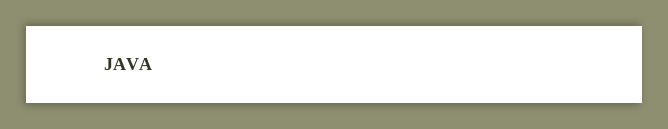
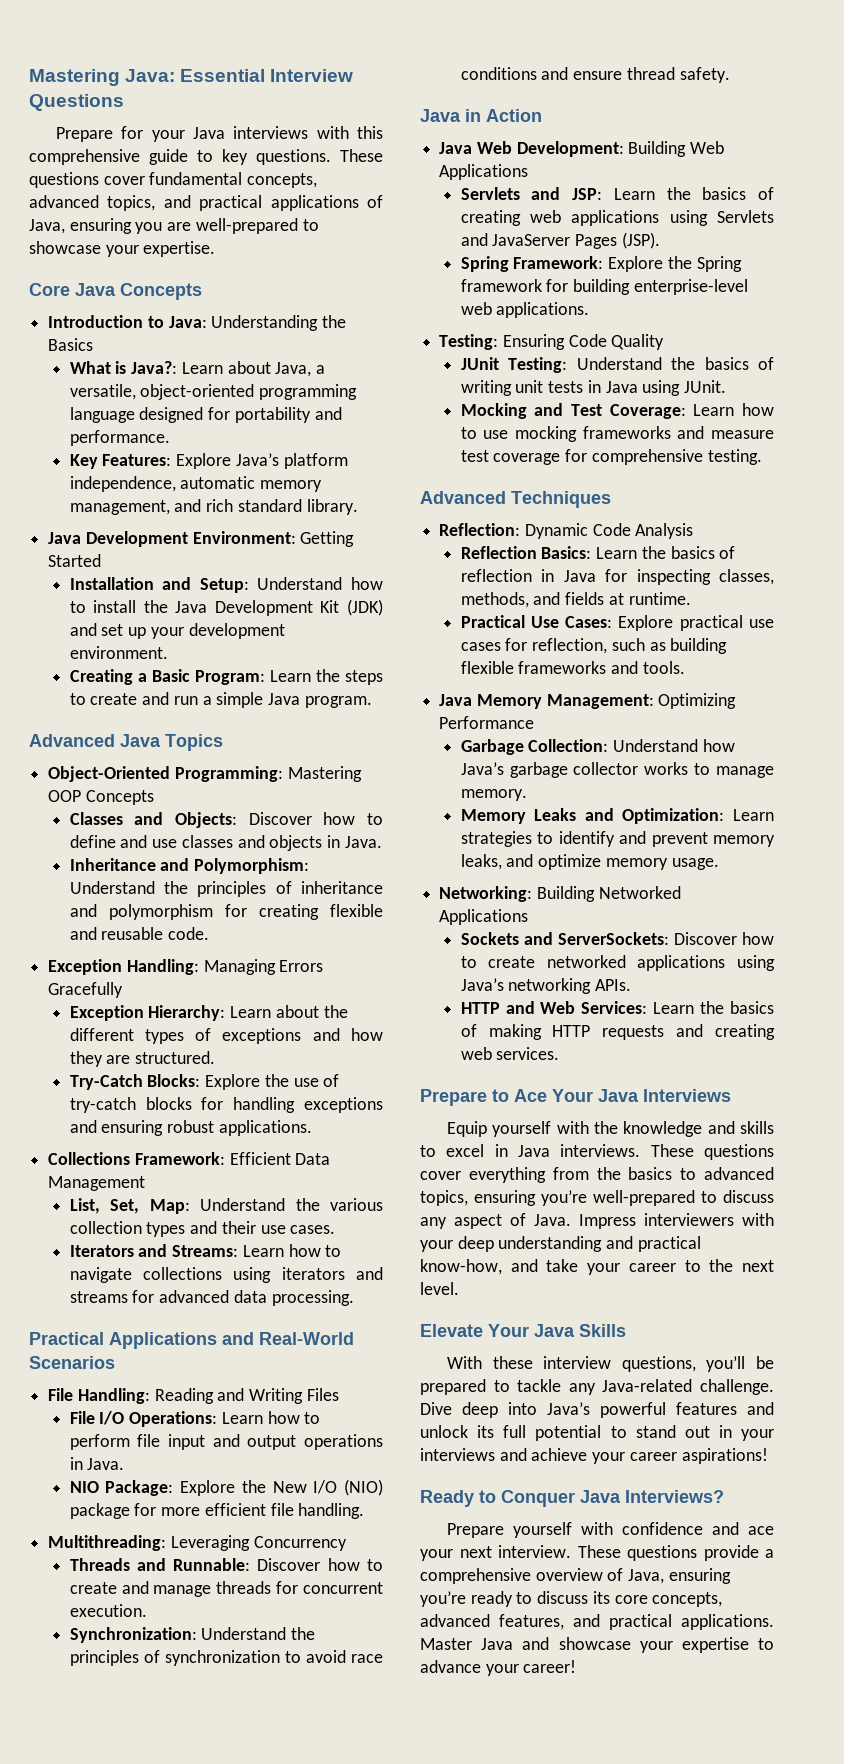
[104,58,152,70] JAVA -> [29,69,354,86] [29,94,124,111] [56,126,383,142] [29,149,383,165] [29,172,318,188] [29,195,383,211] [29,218,319,234] [29,241,216,257] [29,283,202,300] [48,315,347,331] [48,338,94,351] [69,361,326,377] [69,384,358,400] [69,407,342,423] [69,430,170,446] [69,453,348,469] [69,476,323,492] [69,499,358,515] [48,531,355,547] [48,554,102,567] [69,577,384,593] [69,599,383,616] [69,623,285,639] [69,646,168,659] [69,669,383,685] [69,692,372,708] [29,734,223,751] [48,766,362,782] [48,790,154,805] [69,812,384,828] [69,835,382,851] [69,858,310,874] [69,881,384,897] [69,904,384,920] [69,927,210,940] [48,959,324,975] [48,982,124,998] [69,1005,348,1021] [69,1028,383,1044] [69,1051,216,1067] [69,1074,340,1090] [69,1097,384,1113] [69,1120,312,1136] [48,1152,331,1165] [48,1176,146,1191] [69,1198,383,1214] [69,1221,336,1237] [69,1244,342,1257] [69,1267,384,1283] [69,1290,354,1306] [29,1332,354,1349] [29,1356,115,1369] [48,1388,339,1404] [69,1411,321,1427] [69,1434,383,1450] [69,1457,125,1470] [69,1479,383,1496] [69,1503,365,1519] [48,1535,347,1551] [69,1558,383,1571] [69,1581,384,1597] [69,1604,147,1617] [69,1627,316,1643] [69,1650,383,1666] [460,67,730,83] [420,109,542,122] [439,141,725,157] [439,164,529,180] [460,187,774,200] [460,210,774,226] [460,232,660,249] [460,256,742,272] [460,279,748,295] [460,302,590,318] [439,334,665,350] [460,357,774,373] [460,380,727,396] [460,403,774,419] [460,426,774,442] [460,449,762,465] [420,491,611,508] [439,523,694,539] [460,546,736,559] [460,569,774,585] [460,592,691,608] [460,615,774,631] [460,638,728,654] [460,661,685,674] [439,693,737,709] [439,716,535,729] [460,739,735,755] [460,762,774,778] [460,789,527,801] [460,808,774,824] [460,831,775,847] [460,854,719,870] [439,886,681,902] [439,909,529,925] [460,932,774,945] [460,955,775,971] [460,978,632,994] [460,1001,774,1014] [460,1024,775,1040] [460,1047,560,1060] [420,1089,731,1106] [447,1121,774,1137] [420,1144,774,1160] [420,1167,774,1183] [420,1190,774,1206] [420,1213,774,1229] [420,1236,701,1252] [420,1259,774,1275] [420,1282,459,1295] [420,1324,626,1337] [447,1356,774,1372] [420,1379,774,1395] [420,1402,774,1418] [420,1425,774,1441] [420,1448,768,1464] [420,1490,724,1507] [447,1522,774,1538] [420,1545,774,1561] [420,1568,731,1584] [420,1591,723,1607] [420,1614,774,1630] [420,1637,774,1653] [420,1660,577,1676] Mastering Java: Essential Interview Questions // Prepare for your Java interviews with this comprehensive guide to key questions. These questions cover fundamental concepts, advanced topics, and practical applications of Java, ensuring you are well-prepared to showcase your expertise. // Core Java Concepts // Introduction to Java: Understanding the Basics // What is Java?: Learn about Java, a versatile, object-oriented programming language designed for portability and performance. // Key Features: Explore Java’s platform independence, automatic memory management, and rich standard library. // Java Development Environment: Getting Started // Installation and Setup: Understand how to install the Java Development Kit (JDK) and set up your development environment. // Creating a Basic Program: Learn the steps to create and run a simple Java program. // Advanced Java Topics // Object-Oriented Programming: Mastering OOP Concepts // Classes and Objects: Discover how to define and use classes and objects in Java. // Inheritance and Polymorphism: Understand the principles of inheritance and polymorphism for creating flexible and reusable code. // Exception Handling: Managing Errors Gracefully // Exception Hierarchy: Learn about the different types of exceptions and how they are structured. // Try-Catch Blocks: Explore the use of try-catch blocks for handling exceptions and ensuring robust applications. // Collections Framework: Efficient Data Management // List, Set, Map: Understand the various collection types and their use cases. // Iterators and Streams: Learn how to navigate collections using iterators and streams for advanced data processing. // Practical Applications and Real-World Scenarios // File Handling: Reading and Writing Files // File I/O Operations: Learn how to perform file input and output operations in Java. // NIO Package: Explore the New I/O (NIO) package for more efficient file handling. // Multithreading: Leveraging Concurrency // Threads and Runnable: Discover how to create and manage threads for concurrent execution. // Synchronization: Understand the principles of synchronization to avoid race conditions and ensure thread safety. // Java in Action // Java Web Development: Building Web Applications // Servlets and JSP: Learn the basics of creating web applications using Servlets and JavaServer Pages (JSP). // Spring Framework: Explore the Spring framework for building enterprise-level web applications. // Testing: Ensuring Code Quality // JUnit Testing: Understand the basics of writing unit tests in Java using JUnit. // Mocking and Test Coverage: Learn how to use mocking frameworks and measure test coverage for comprehensive testing. // Advanced Techniques // Reflection: Dynamic Code Analysis // Reflection Basics: Learn the basics of reflection in Java for inspecting classes, methods, and fields at runtime. // Practical Use Cases: Explore practical use cases for reflection, such as building flexible frameworks and tools. // Java Memory Management: Optimizing Performance // Garbage Collection: Understand how Java’s garbage collector works to manage memory. // Memory Leaks and Optimization: Learn strategies to identify and prevent memory leaks, and optimize memory usage. // Networking: Building Networked Applications // Sockets and ServerSockets: Discover how to create networked applications using Java’s networking APIs. // HTTP and Web Services: Learn the basics of making HTTP requests and creating web services. // Prepare to Ace Your Java Interviews // Equip yourself with the knowledge and skills to excel in Java interviews. These questions cover everything from the basics to advanced topics, ensuring you’re well-prepared to discuss any aspect of Java. Impress interviewers with your deep understanding and practical know-how, and take your career to the next level. // Elevate Your Java Skills // With these interview questions, you’ll be prepared to tackle any Java-related challenge. Dive deep into Java’s powerful features and unlock its full potential to stand out in your interviews and achieve your career aspirations! // Ready to Conquer Java Interviews? // Prepare yourself with confidence and ace your next interview. These questions provide a comprehensive overview of Java, ensuring you’re ready to discuss its core concepts, advanced features, and practical applications. Master Java and showcase your expertise to advance your career!

